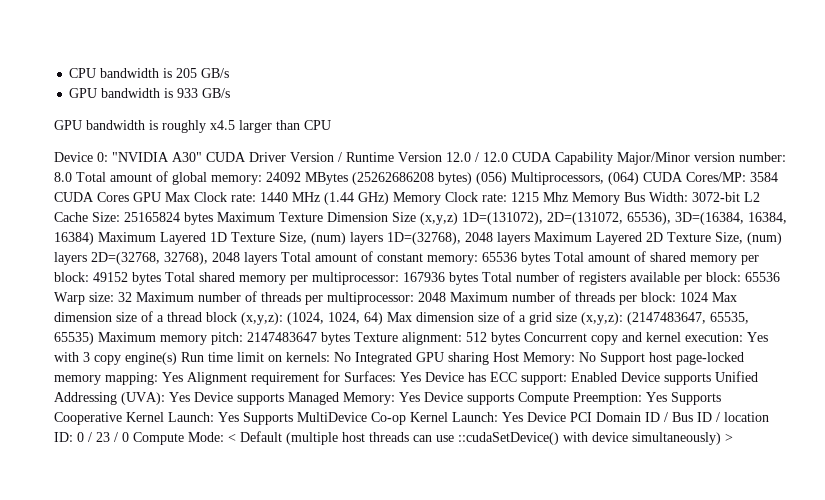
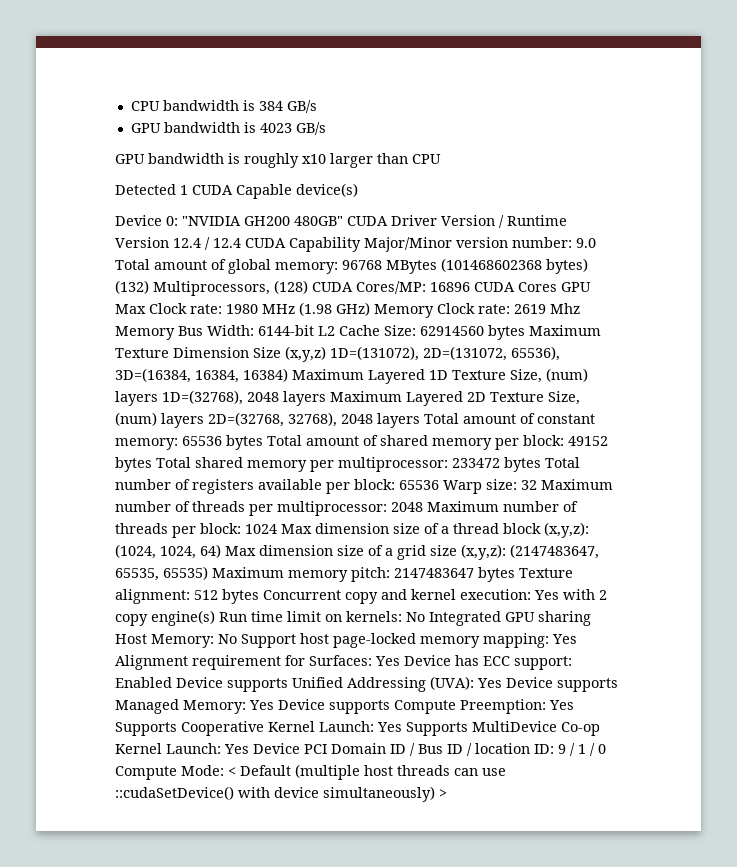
[176,68,230,78] [69,88,199,98] 205 GB/s // GPU bandwidth is 933 -> [258,100,317,113] [130,122,292,133] 384 GB/s // GPU bandwidth is 4023
[210,120,235,130] x4.5 -> [302,154,326,164] x10
(331, 125) none -> [115,183,358,199] // Detected 1 CUDA Capable device(s)
[172,152,202,162] A30" -> [244,216,343,226] GH200 480GB"
[446,152,508,162] 12.0 / 12.0 -> [173,237,241,250] 12.4 / 12.4
[54,172,72,182] 8.0 -> [576,238,596,248] 9.0
[266,172,639,185] 24092 MBytes (25262686208 bytes) (056) Multiprocessors, (064) -> [342,258,588,274] [115,280,308,296] 96768 MBytes (101468602368 bytes) (132) Multiprocessors, (128)
[750,172,778,182] 3584 -> [430,282,470,292] 16896
[260,192,354,205] 1440 MHz (1.44 -> [226,302,332,316] 1980 MHz (1.98
[511,192,539,202] 1215 -> [514,304,546,314] 2619
[692,192,740,202] 3072-bit -> [258,325,314,336] 6144-bit
[124,212,180,222] 25165824 -> [420,326,484,336] 62914560
[403,272,445,282] 167936 -> [452,458,500,468] 233472
[83,352,90,362] 3 -> [599,590,607,600] 2
[77,432,110,442] 0 / 23 -> [558,743,586,756] 9 / 1

